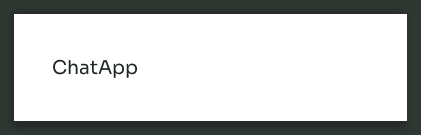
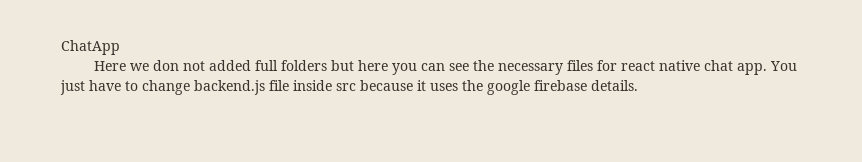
(138, 68) none -> [93,60,797,75] [60,80,638,95] // Here we don not added full folders but here you can see the necessary files for react native chat app. You just have to change backend.js file inside src because it uses the google firebase details.

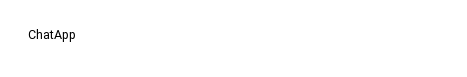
[93,60,797,75] [60,80,638,95] // Here we don not added full folders but here you can see the necessary files for react native chat app. You just have to change backend.js file inside src because it uses the google firebase details. -> (76, 35) none

